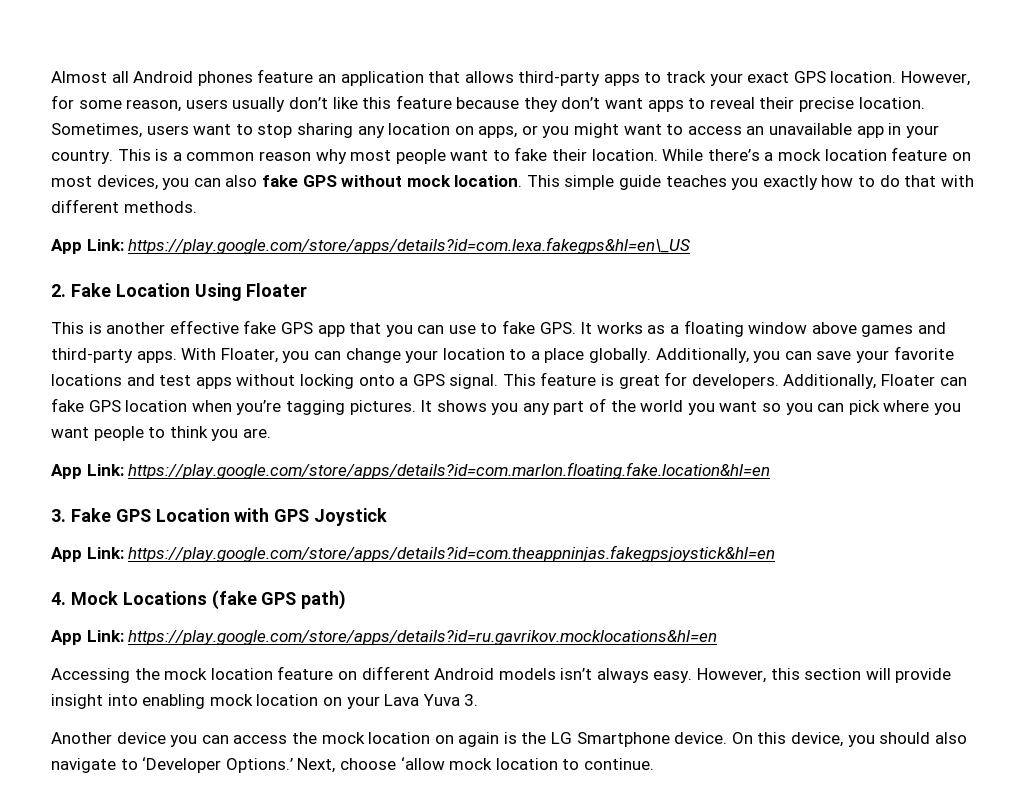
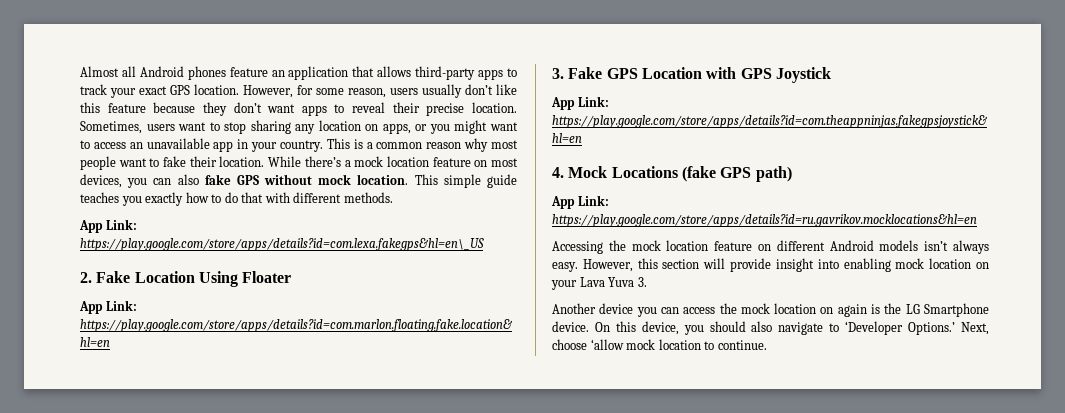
[51,320,946,337] [51,346,954,363] [51,372,967,389] [51,398,961,415] [51,426,271,441] // This is another effective fake GPS app that you can use to fake GPS. It works as a floating window above games and third-party apps. With Floater, you can change your location to a place globally. Additionally, you can save your favorite locations and test apps without locking onto a GPS signal. This feature is great for developers. Additionally, Floater can fake GPS location when you’re tagging pictures. It shows you any part of the world you want so you can pick where you want people to think you are. -> (292, 277) none

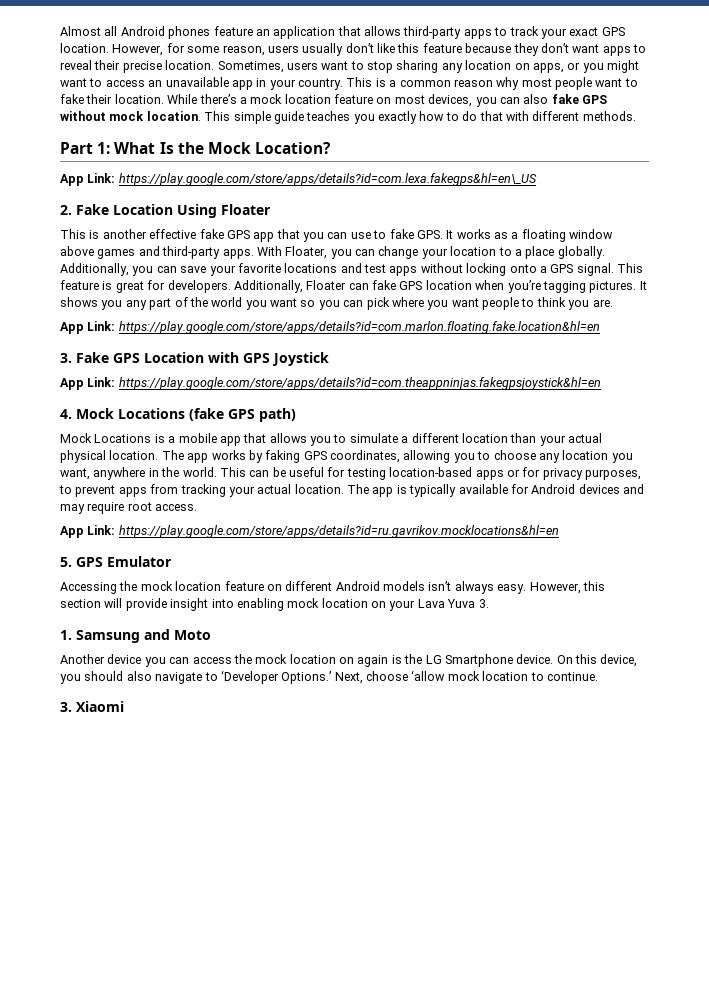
(393, 197) none -> [60,142,332,154] // Part 1: What Is the Mock Location?
(292, 277) none -> [60,229,614,242] [60,246,605,259] [60,263,643,276] [60,280,647,293] [60,297,613,310] // This is another effective fake GPS app that you can use to fake GPS. It works as a floating window above games and third-party apps. With Floater, you can change your location to a place globally. Additionally, you can save your favorite locations and test apps without locking onto a GPS signal. This feature is great for developers. Additionally, Floater can fake GPS location when you’re tagging pictures. It shows you any part of the world you want so you can pick where you want people to think you are.
(792, 174) none -> [60,433,602,446] [60,450,633,463] [60,467,641,480] [59,484,644,497] [60,502,198,514] // Mock Locations is a mobile app that allows you to simulate a different location than your actual physical location. The app works by faking GPS coordinates, allowing you to choose any location you want, anywhere in the world. This can be useful for testing location-based apps or for privacy purposes, to prevent apps from tracking your actual location. The app is typically available for Android devices and may require root access.
(977, 220) none -> [60,556,172,567] // 5. GPS Emulator
(647, 282) none -> [60,629,211,643] // 1. Samsung and Moto
(767, 345) none -> [60,701,124,712] // 3. Xiaomi

